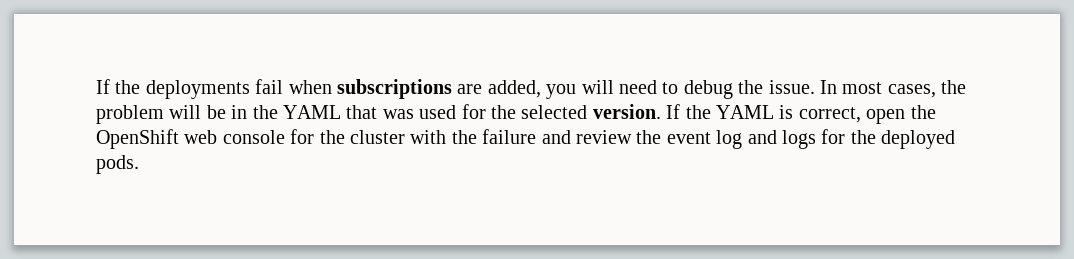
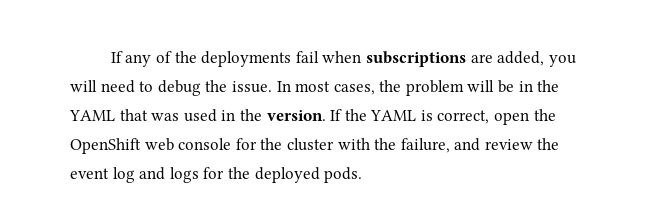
[96,79,110,94] If -> [110,51,172,67] If any of
[461,104,588,119] for the selected -> [221,109,262,121] in the
[482,129,537,144] failure -> [400,138,450,153] failure,

